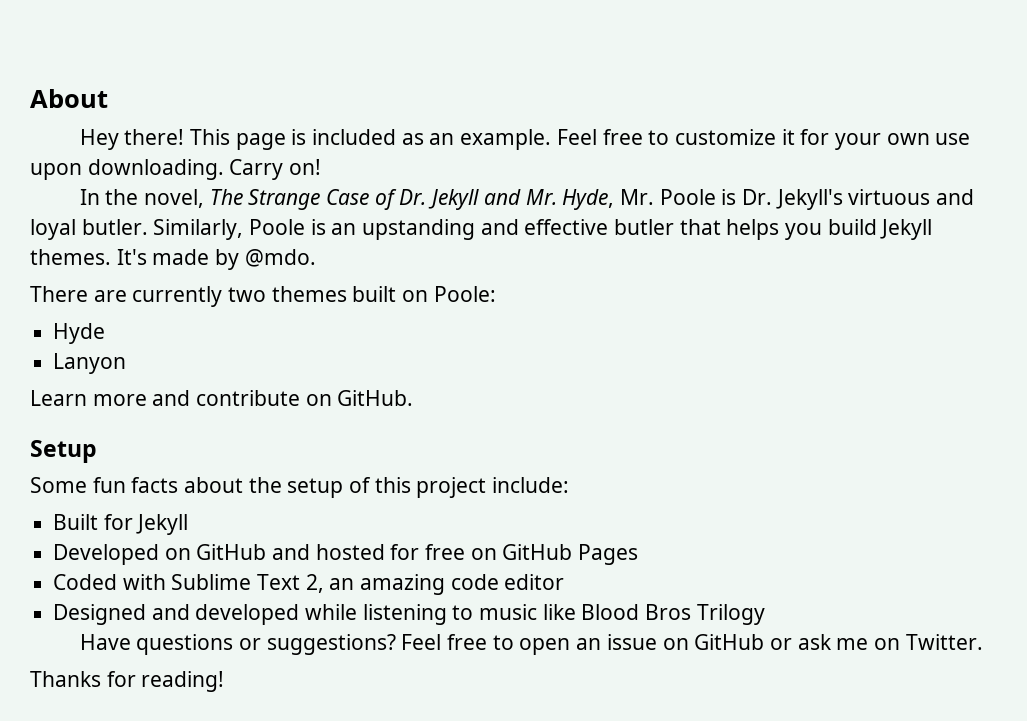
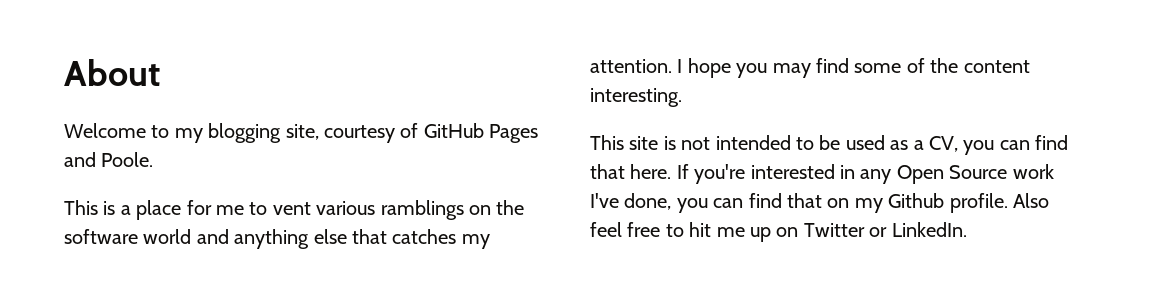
[79,129,971,150] [30,159,322,180] [79,189,974,210] [30,219,933,240] [30,249,316,270] [30,286,496,307] [53,323,106,344] [53,353,127,374] [30,390,414,406] [30,440,97,463] [30,477,570,498] [53,514,189,535] [53,544,639,565] [53,574,565,595] [53,604,765,625] [79,634,983,655] [30,671,225,692] Hey there! This page is included as an example. Feel free to customize it for your own use upon downloading. Carry on! // In the novel, The Strange Case of Dr. Jekyll and Mr. Hyde, Mr. Poole is Dr. Jekyll's virtuous and loyal butler. Similarly, Poole is an upstanding and effective butler that helps you build Jekyll themes. It's made by @mdo. // There are currently two themes built on Poole: // Hyde // Lanyon // Learn more and contribute on GitHub. // Setup // Some fun facts about the setup of this project include: // Built for Jekyll // Developed on GitHub and hosted for free on GitHub Pages // Coded with Sublime Text 2, an amazing code editor // Designed and developed while listening to music like Blood Bros Trilogy // Have questions or suggestions? Feel free to open an issue on GitHub or ask me on Twitter. // Thanks for reading! -> [64,123,539,143] [64,152,154,167] [64,200,525,220] [64,229,490,249] [590,58,1030,78] [590,88,682,107] [590,135,1069,155] [590,164,1054,184] [590,193,1049,213] [590,222,967,242] Welcome to my blogging site, courtesy of GitHub Pages and Poole. // This is a place for me to vent various ramblings on the software world and anything else that catches my attention. I hope you may find some of the content interesting. // This site is not intended to be used as a CV, you can find that here. If you're interested in any Open Source work I've done, you can find that on my Github profile. Also feel free to hit me up on Twitter or LinkedIn.

